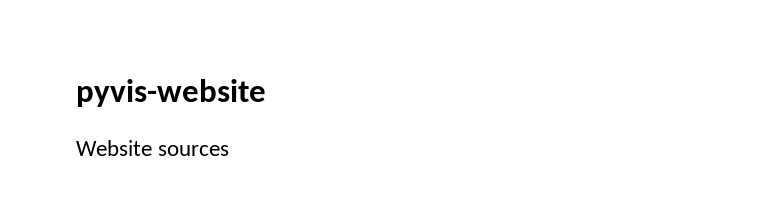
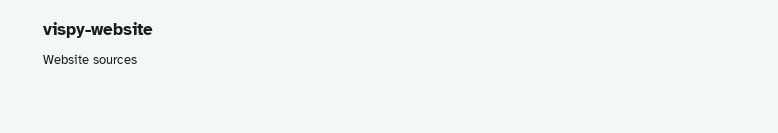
[76,79,266,107] pyvis-website -> [43,22,153,38] vispy-website

